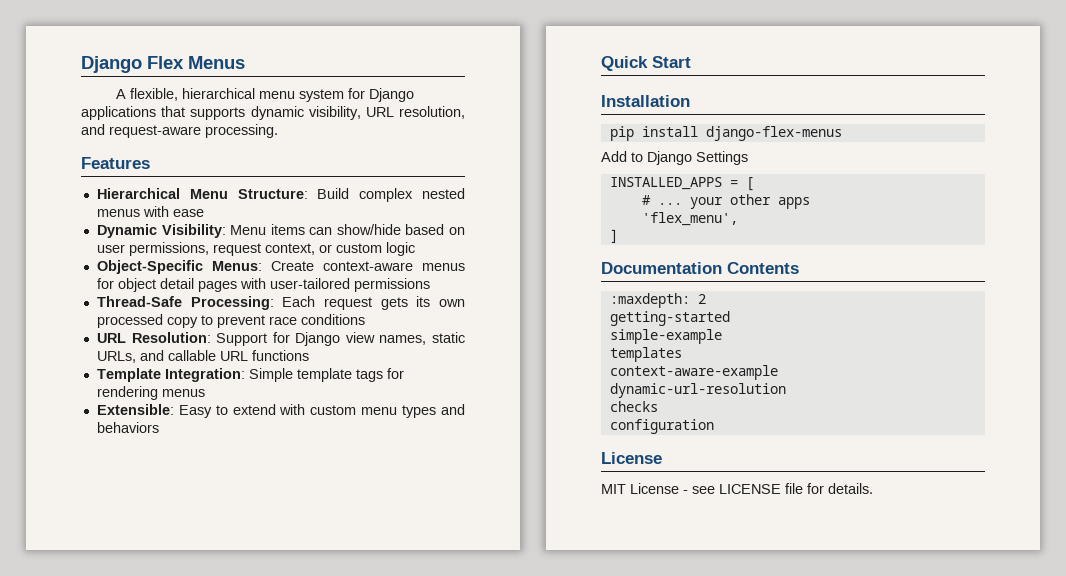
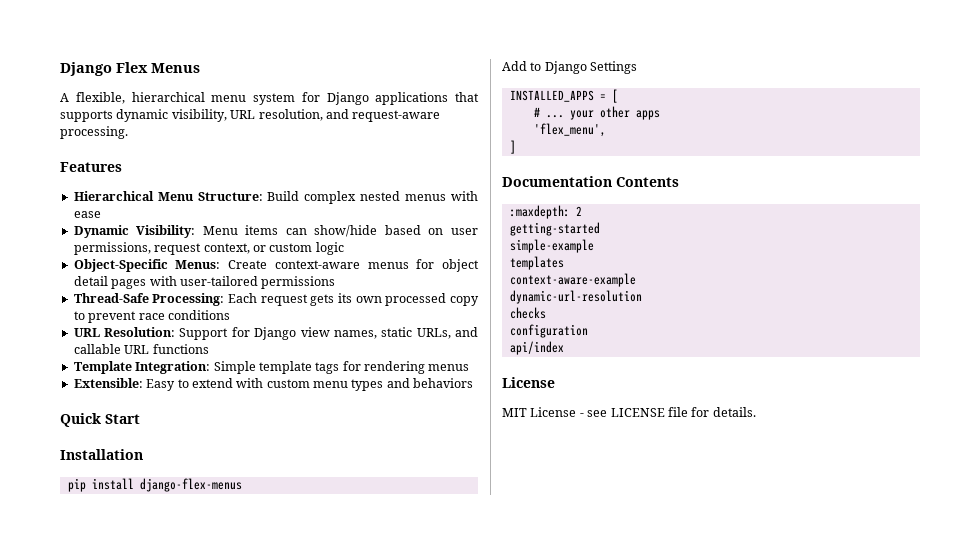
(714, 426) none -> [509,341,564,355] // api/index

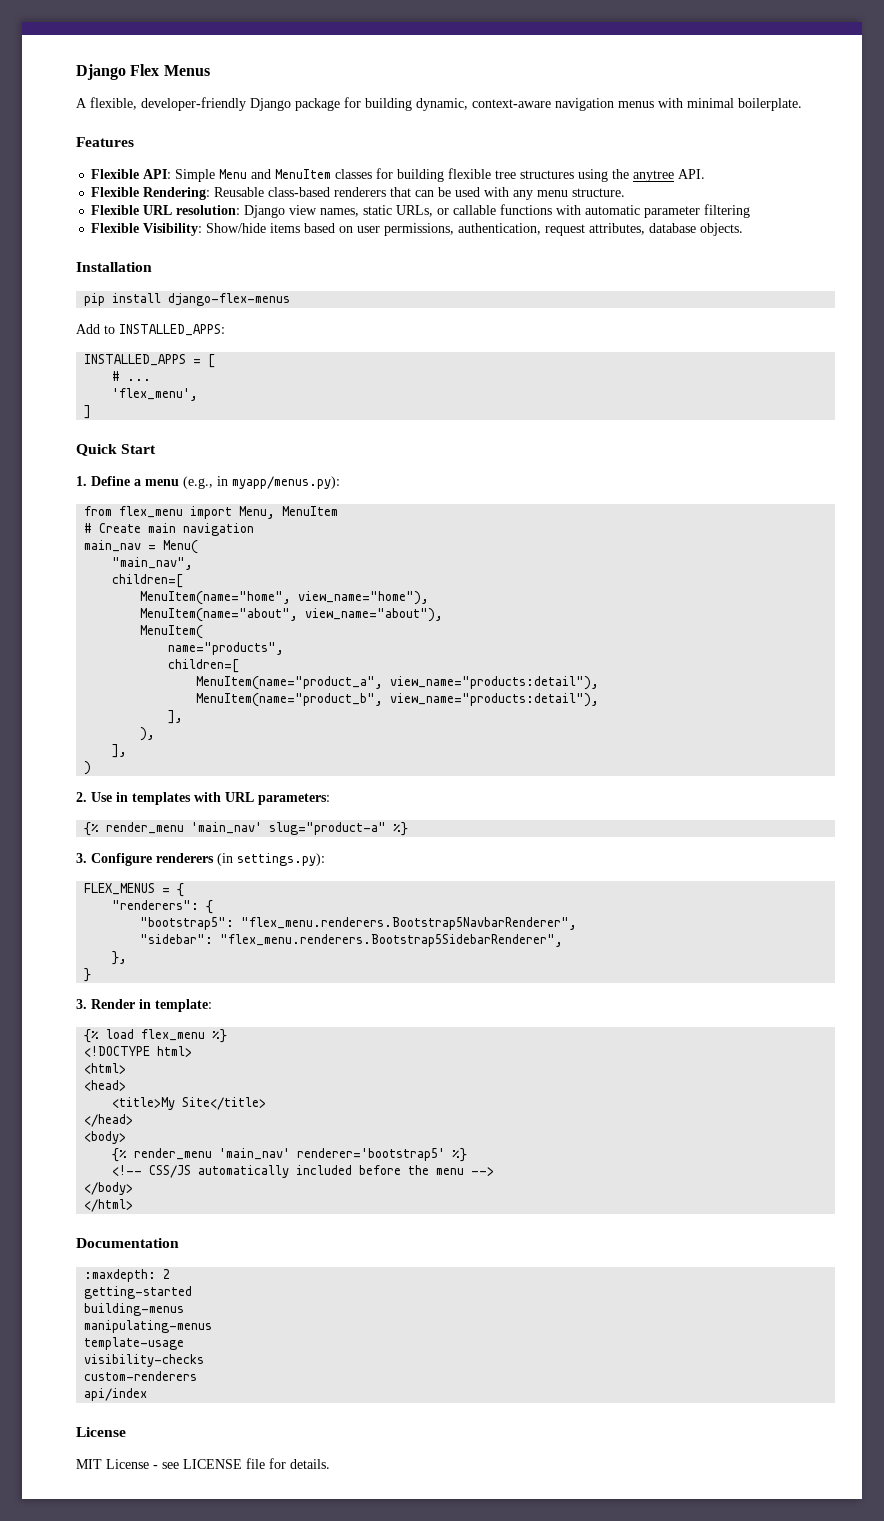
[131,92,479,105] [60,109,441,122] [60,126,128,139] [60,162,122,172] [73,191,479,204] [73,211,101,218] [73,225,478,238] [73,242,344,255] [73,259,479,272] [73,276,336,289] [73,293,479,306] [73,310,230,323] [73,327,250,340] hierarchical menu system for Django applications that supports dynamic visibility, URL resolution, and request-aware processing. // Features // Hierarchical Menu Structure: Build complex nested menus with ease // Dynamic Visibility: Menu items can show/hide based on user permissions, request context, or custom logic // Object-Specific Menus: Create context-aware menus for object detail pages with user-tailored permissions // Thread-Safe Processing: Each request gets its own processed copy to prevent race conditions // URL Resolution: Support for -> [141,97,802,111] [76,137,134,147] [91,168,706,182] [91,187,626,200] [91,205,241,215] developer-friendly Django package for building dynamic, context-aware navigation menus with minimal boilerplate. // Features // Flexible API: Simple Menu and MenuItem classes for building flexible tree structures using the anytree API. // Flexible Rendering: Reusable class-based renderers that can be used with any menu structure. // Flexible URL resolution:
[454,327,478,337] [73,344,209,354] [73,361,470,374] [73,378,474,391] [60,413,140,427] and callable URL functions // Template Integration: Simple template tags for rendering menus // Extensible: Easy to extend with custom menu types and behaviors // Quick Start -> [437,204,751,218] [91,223,744,236] or callable functions with automatic parameter filtering // Flexible Visibility: Show/hide items based on user permissions, authentication, request attributes, database objects.
[544,61,638,74] Django Settings -> [119,324,225,336] INSTALLED_APPS:
[569,106,660,120] your other apps -> (152, 380) none
(516, 147) none -> [76,444,157,456] [76,476,340,489] [84,506,339,519] [84,523,255,536] [84,540,199,554] [112,557,194,570] [112,574,184,588] [140,591,430,605] [140,608,444,622] [140,625,204,639] [168,642,285,655] [168,659,240,673] [196,676,600,690] [196,693,600,707] [168,710,184,724] [140,727,156,741] [112,744,128,758] [84,761,92,775] [76,792,330,805] [84,822,409,836] [76,853,325,866] [84,883,185,897] [112,900,214,914] [140,917,578,930] [140,934,564,947] [112,951,128,965] [84,968,92,982] [76,999,212,1012] [84,1029,228,1043] [84,1046,193,1057] [84,1063,127,1074] [84,1080,127,1091] [112,1097,267,1110] [84,1114,134,1127] [84,1131,127,1144] [112,1148,468,1162] [112,1165,495,1178] [84,1182,134,1195] [84,1199,134,1212] // Quick Start // 1. Define a menu (e.g., in myapp/menus.py): // from flex_menu import Menu, MenuItem // # Create main navigation // main_nav = Menu( // "main_nav", // children=[ // MenuItem(name="home", view_name="home"), // MenuItem(name="about", view_name="about"), // MenuItem( // name="products", // children=[ // MenuItem(name="product_a", view_name="products:detail"), // MenuItem(name="product_b", view_name="products:detail"), // ], // ), // ], // ) // 2. Use in templates with URL parameters: // {% render_menu 'main_nav' slug="product-a" %} // 3. Configure renderers (in settings.py): // FLEX_MENUS = { // "renderers": { // "bootstrap5": "flex_menu.renderers.Bootstrap5NavbarRenderer", // "sidebar": "flex_menu.renderers.Bootstrap5SidebarRenderer", // }, // } // 3. Render in template: // {% load flex_menu %} // <!DOCTYPE html> // <html> // <head> // <title>My Site</title> // </head> // <body> // {% render_menu 'main_nav' renderer='bootstrap5' %} // <!-- CSS/JS automatically included before the menu --> // </body> // </html>
[616,177,679,187] Contents -> (179, 1243) none
[509,239,594,253] [509,256,564,270] [509,273,636,287] [509,290,642,304] [509,307,546,319] [509,324,588,338] simple-example // templates // context-aware-example // dynamic-url-resolution // checks // configuration -> [84,1303,185,1316] [84,1320,213,1333] [84,1337,185,1350] [84,1354,205,1367] [84,1371,198,1381] building-menus // manipulating-menus // template-usage // visibility-checks // custom-renderers

